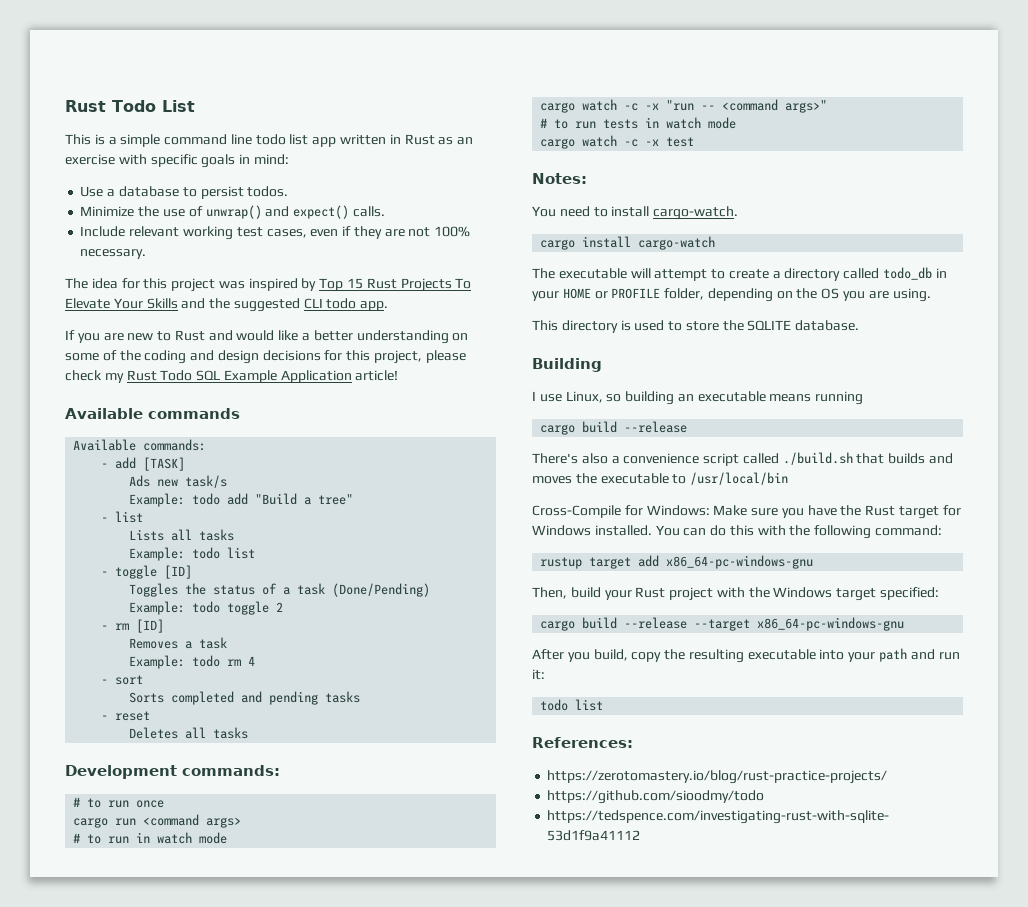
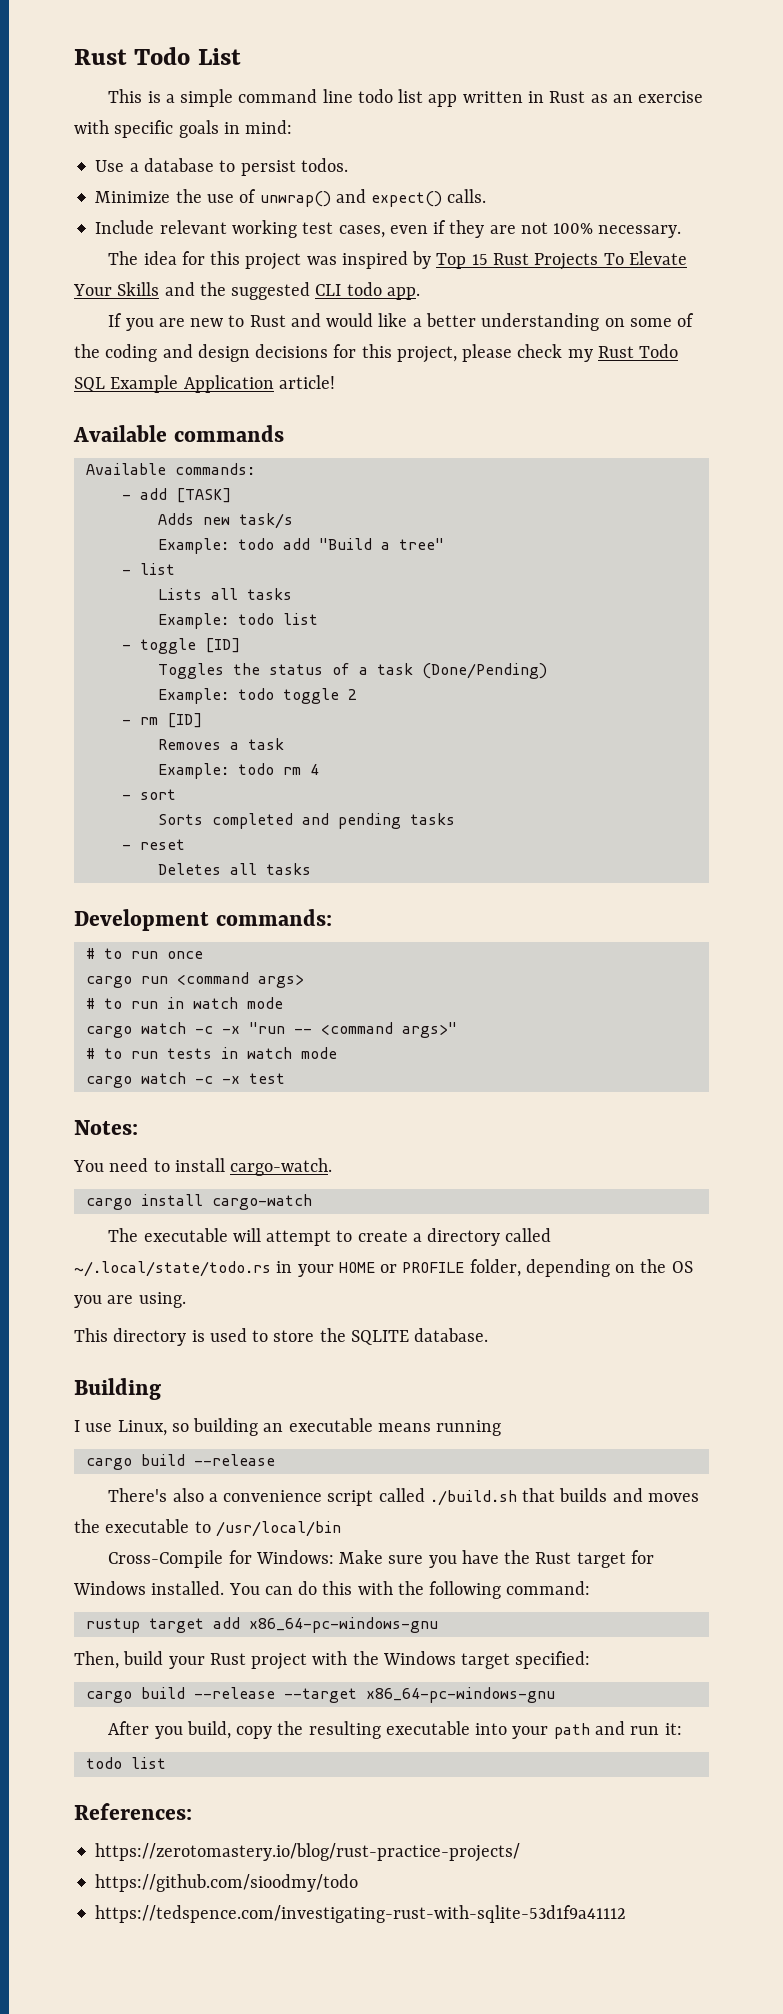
[129,475,151,487] Ads -> [157,513,194,525] Adds
[883,267,933,280] todo_db -> [74,1261,271,1277] ~/.local/state/todo.rs

